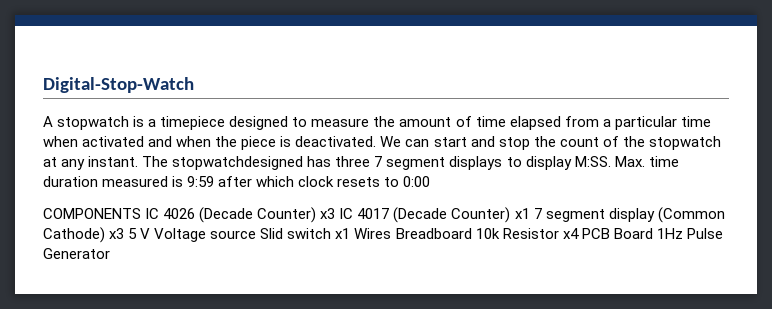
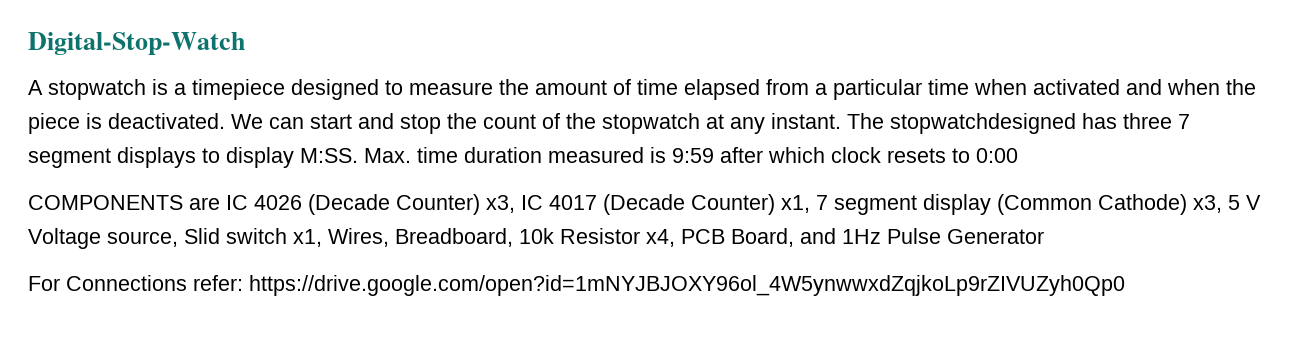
(141, 213) none -> [189,197,220,210] are
[320,208,336,219] x3 -> [486,195,515,213] x3,
[514,208,530,219] x1 -> [781,195,810,213] x1,
[109,228,125,239] x3 -> [1193,195,1222,213] x3,
[210,230,257,239] source -> [107,231,178,247] source,
[335,228,653,239] x1 Wires Breadboard 10k Resistor x4 PCB Board -> [293,228,836,247] x1, Wires, Breadboard, 10k Resistor x4, PCB Board, and
(110, 253) none -> [28,275,1125,296] // For Connections refer: https://drive.google.com/open?id=1mNYJBJOXY96ol_4W5ynwwxdZqjkoLp9rZIVUZyh0Qp0

